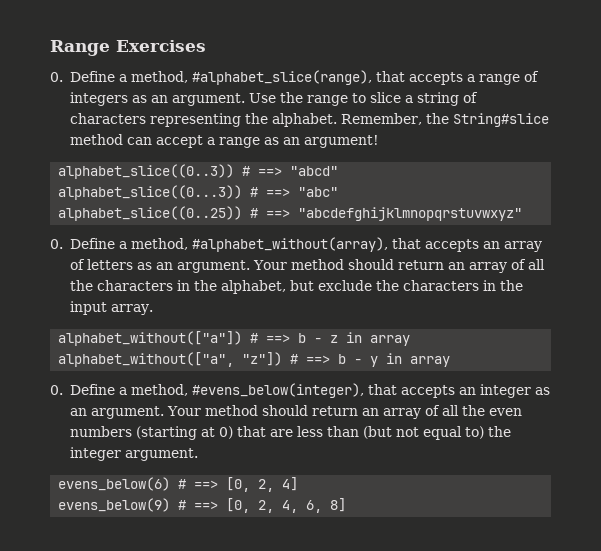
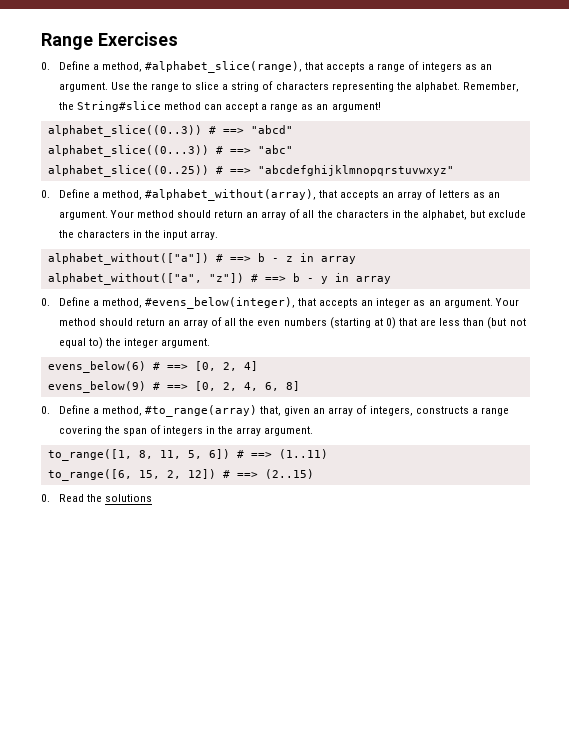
(347, 505) none -> [41,405,509,417] [58,425,314,436] [47,449,328,461] [47,469,314,481] [41,494,152,502] // 0. Define a method, #to_range(array) that, given an array of integers, constructs a range covering the span of integers in the array argument. // to_range([1, 8, 11, 5, 6]) # ==> (1..11) // to_range([6, 15, 2, 12]) # ==> (2..15) // 0. Read the solutions

